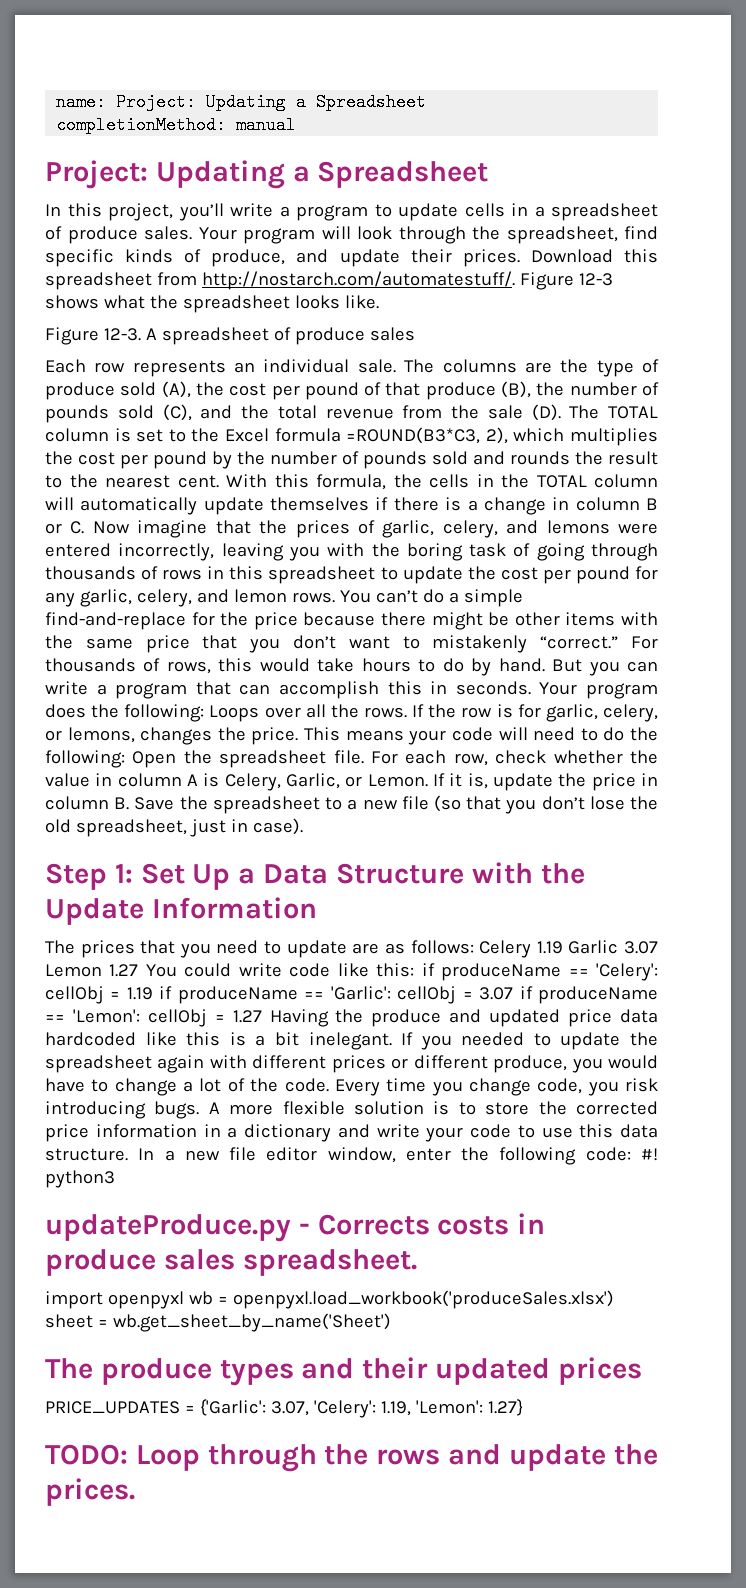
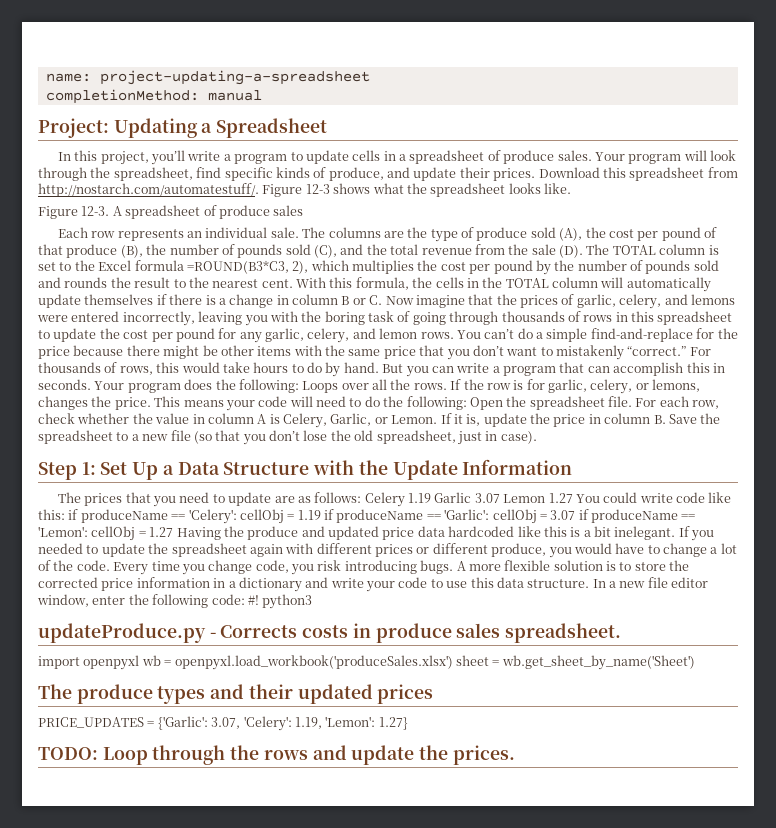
[116,93,427,111] Project: Updating a Spreadsheet -> [99,70,370,85] project-updating-a-spreadsheet

